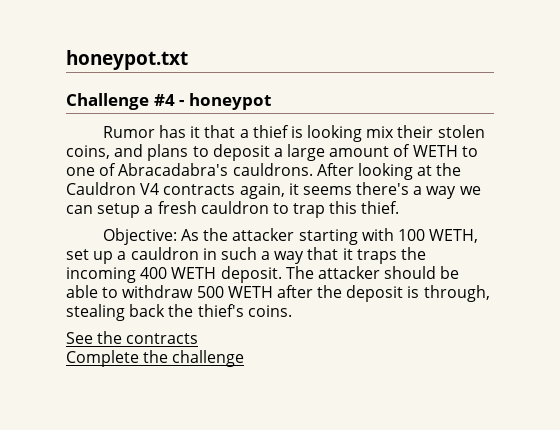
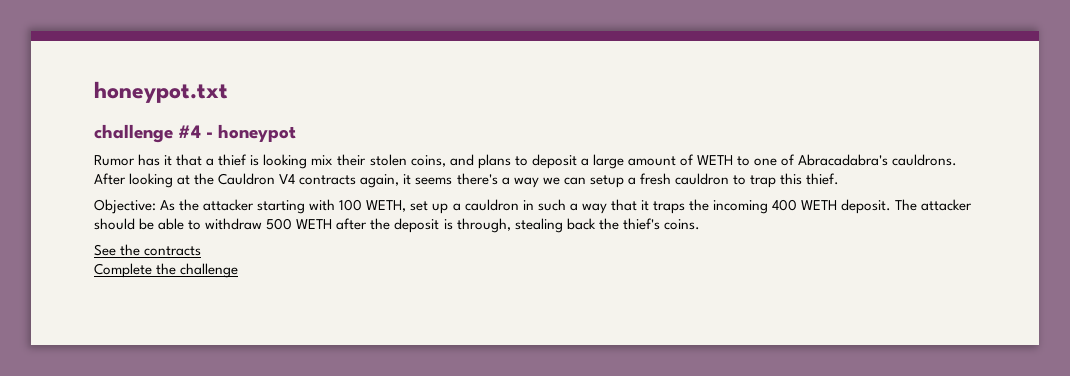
[66,93,149,110] Challenge -> [94,124,173,143] challenge

